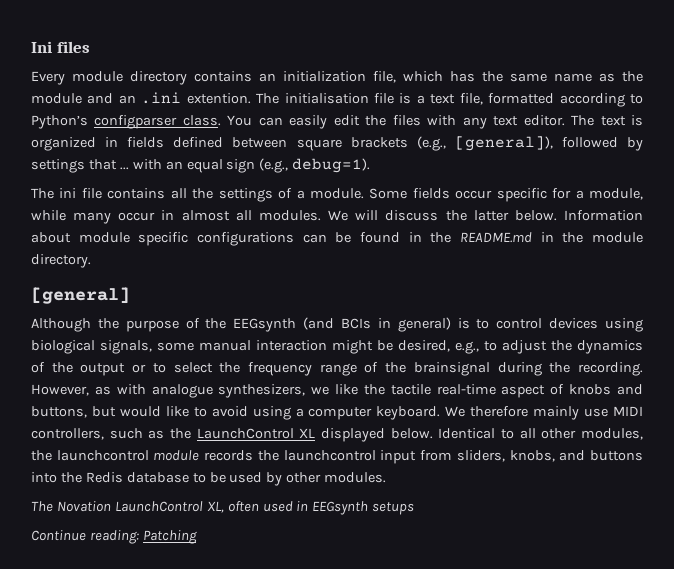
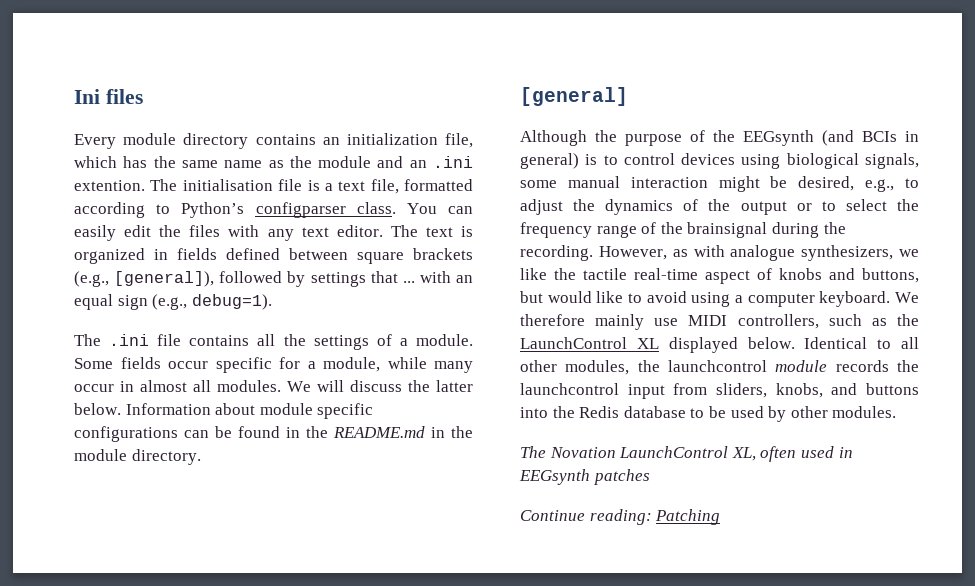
[59,188,77,198] ini -> [109,334,150,346] .ini
[372,502,415,515] setups -> [593,469,650,485] patches

